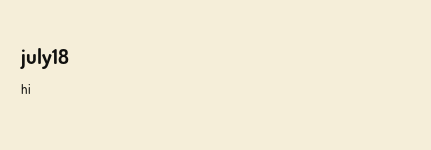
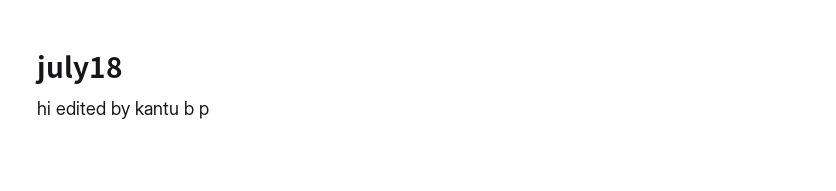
(31, 89) none -> [56,101,209,119] edited by kantu b p

